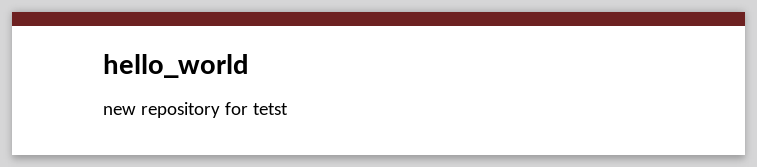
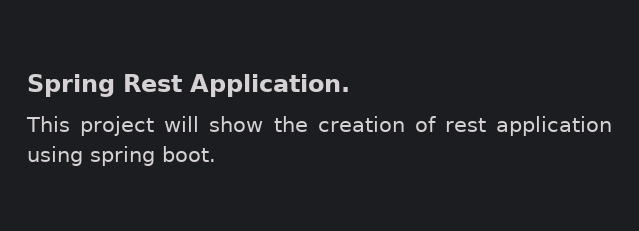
[103,54,249,78] [103,102,288,118] hello_world // new repository for tetst -> [27,74,350,97] [26,116,612,136] [27,146,216,166] Spring Rest Application. // This project will show the creation of rest application using spring boot.

